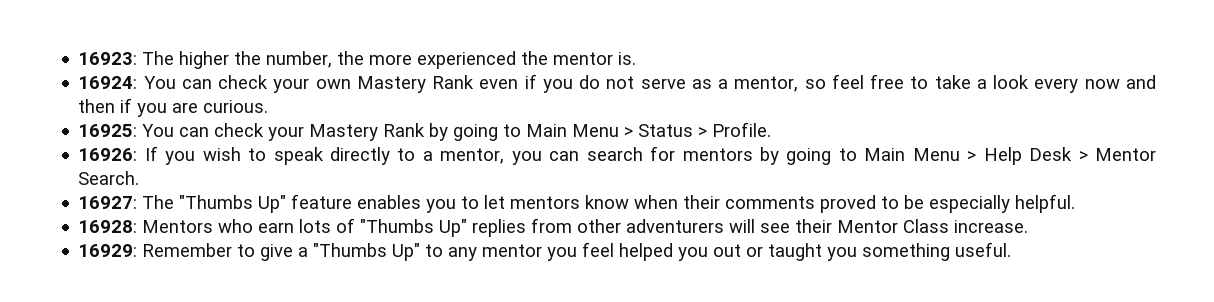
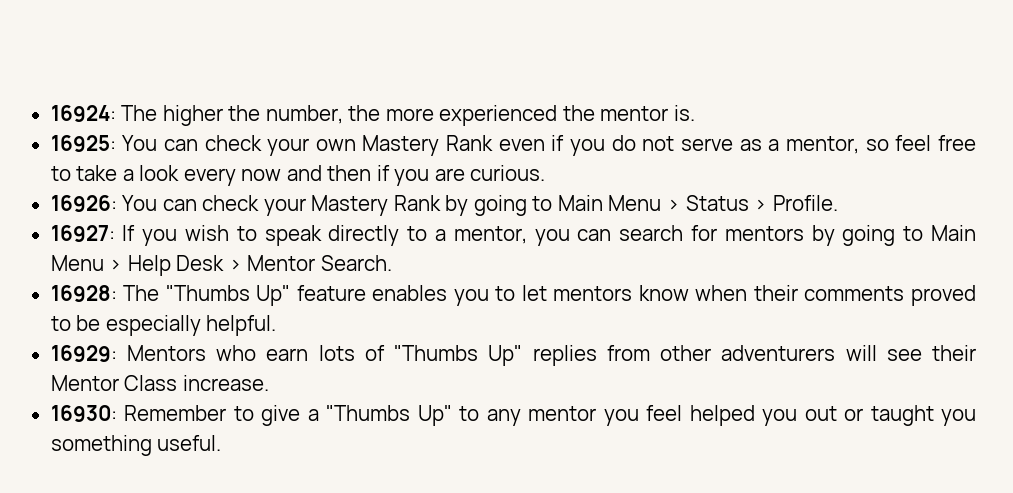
[78,52,138,65] 16923: -> [50,105,116,122] 16924:
[78,76,138,89] 16924: -> [50,135,116,152] 16925:
[78,124,138,137] 16925: -> [50,195,117,212] 16926:
[78,148,138,161] 16926: -> [50,225,115,242] 16927:
[78,196,138,209] 16927: -> [50,285,117,302] 16928:
[78,220,138,233] 16928: -> [50,345,117,362] 16929:
[78,244,138,257] 16929: -> [50,405,117,422] 16930:

